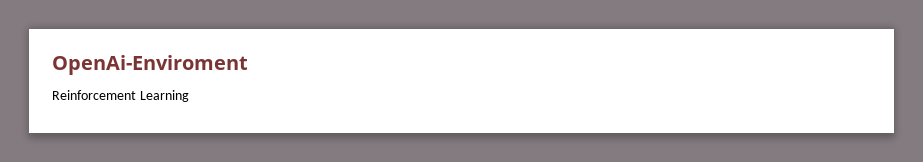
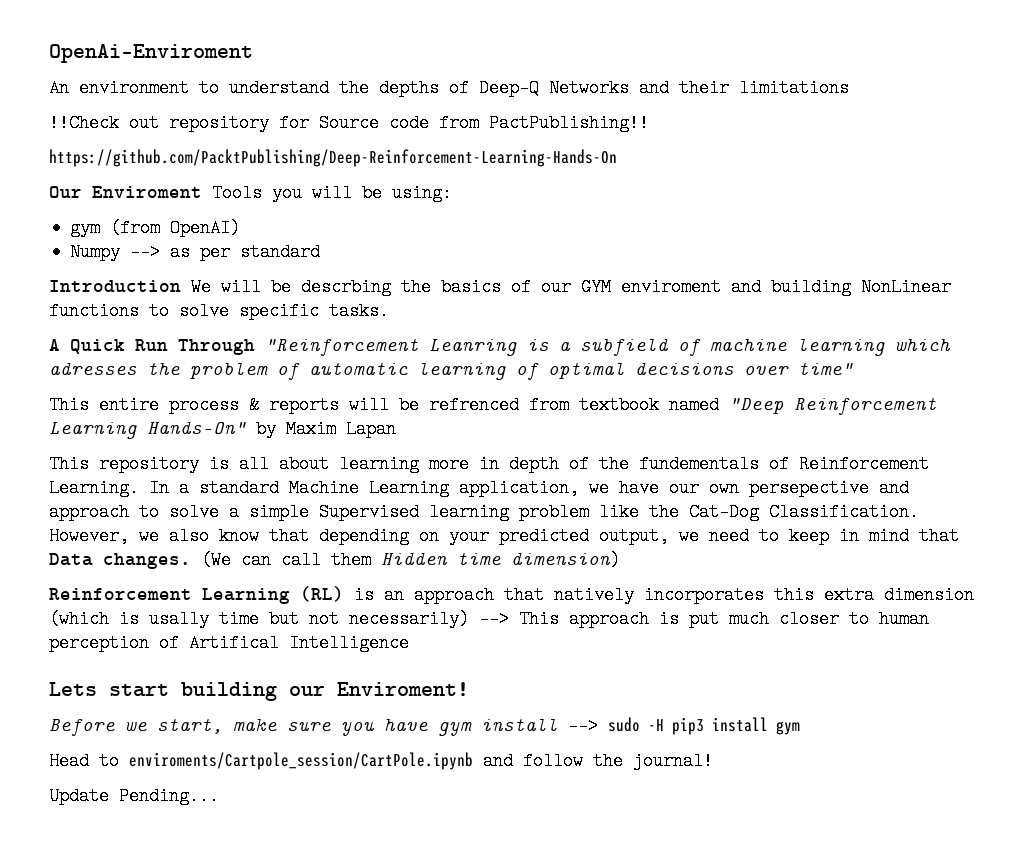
[52,90,189,102] Reinforcement Learning -> [49,79,849,97] [49,114,649,132] [49,149,617,167] [49,184,452,202] [70,219,241,237] [70,243,321,261] [49,278,951,296] [49,302,389,320] [49,337,951,356] [49,361,853,380] [49,396,937,415] [49,420,396,439] [49,455,929,473] [49,479,909,497] [49,503,919,521] [49,527,959,545] [49,551,620,569] [49,586,974,604] [49,610,929,628] [49,634,409,652] [49,682,469,701] [49,717,800,736] [49,752,713,770] [49,787,219,805] An environment to understand the depths of Deep-Q Networks and their limitations // !!Check out repository for Source code from PactPublishing!! // https://github.com/PacktPublishing/Deep-Reinforcement-Learning-Hands-On // Our Enviroment Tools you will be using: // gym (from OpenAI) // Numpy --> as per standard // Introduction We will be descrbing the basics of our GYM enviroment and building NonLinear functions to solve specific tasks. // A Quick Run Through "Reinforcement Leanring is a subfield of machine learning which adresses the problem of automatic learning of optimal decisions over time" // This entire process & reports will be refrenced from textbook named "Deep Reinforcement Learning Hands-On" by Maxim Lapan // This repository is all about learning more in depth of the fundementals of Reinforcement Learning. In a standard Machine Learning application, we have our own persepective and approach to solve a simple Supervised learning problem like the Cat-Dog Classification. However, we also know that depending on your predicted output, we need to keep in mind that Data changes. (We can call them Hidden time dimension) // Reinforcement Learning (RL) is an approach that natively incorporates this extra dimension (which is usally time but not necessarily) --> This approach is put much closer to human perception of Artifical Intelligence // Lets start building our Enviroment! // Before we start, make sure you have gym install --> sudo -H pip3 install gym // Head to enviroments/Cartpole_session/CartPole.ipynb and follow the journal! // Update Pending...

